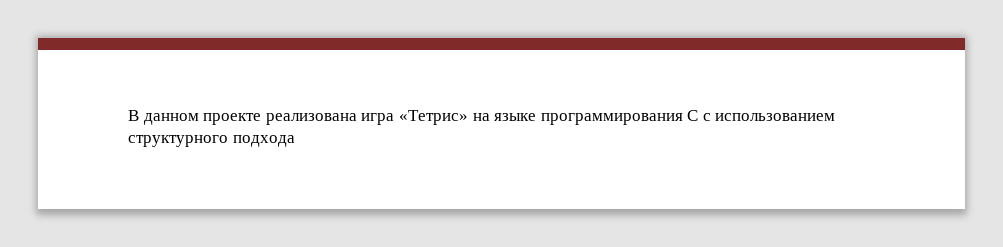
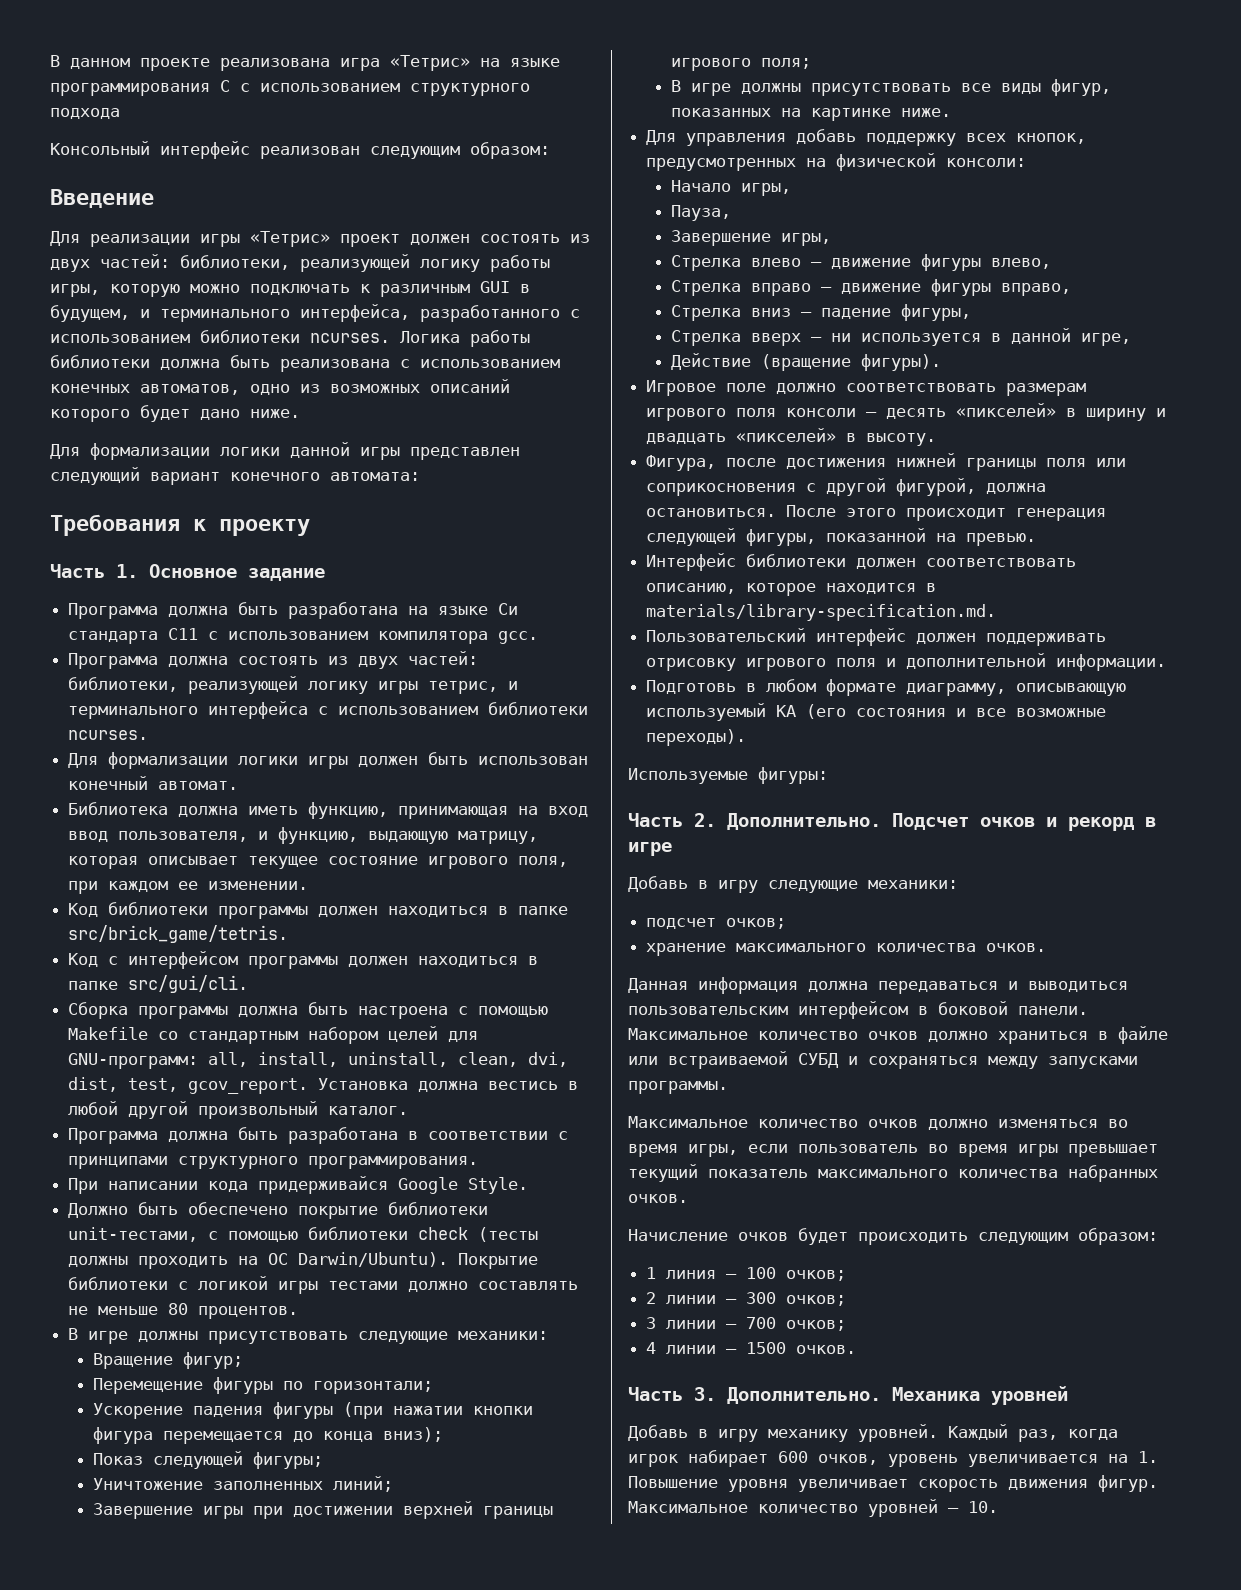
(295, 141) none -> [50,141,550,159] [50,189,154,208] [50,231,590,247] [50,254,550,272] [50,281,530,297] [50,304,580,322] [50,330,530,347] [50,355,560,372] [50,379,510,395] [50,405,300,422] [50,442,520,460] [50,467,420,485] [50,514,310,536] [50,564,325,581] [68,602,519,619] [68,628,539,644] [68,651,479,669] [68,676,519,694] [68,701,589,719] [68,730,149,740] [68,752,589,769] [68,776,239,790] [68,802,589,819] [68,827,539,844] [68,856,569,869] [68,881,309,894] [68,902,569,919] [68,925,289,943] [68,951,539,969] [68,975,249,993] [68,1002,549,1019] [68,1026,479,1044] [68,1052,569,1069] [68,1077,579,1094] [68,1101,409,1119] [68,1127,569,1144] [68,1156,479,1169] [68,1176,529,1194] [68,1202,489,1219] [68,1227,539,1242] [68,1252,539,1269] [68,1276,579,1294] [68,1303,299,1319] [68,1328,549,1344] [92,1352,243,1369] [92,1377,433,1394] [92,1402,533,1419] [92,1427,443,1444] [92,1451,323,1469] [92,1476,393,1492] [92,1501,553,1519] [670,58,811,71] [670,79,1111,96] [670,108,951,121] [646,129,1087,146] [646,153,1027,171] [670,180,791,196] [670,205,731,221] [670,230,831,246] [670,254,1051,271] [670,279,1071,296] [670,304,971,321] [670,328,1131,346] [670,353,941,371] [646,380,1087,396] [646,403,1167,421] [646,428,937,446] [646,453,1127,471] [646,478,1047,496] [646,505,1107,521] [646,528,1037,546] [646,553,1077,571] [646,583,937,596] [646,604,997,621] [646,628,1107,646] [646,653,1167,671] [646,679,1127,696] [646,703,1107,721] [646,729,747,746] [628,767,828,784] [628,813,1156,831] [628,842,672,856] [628,876,958,893] [646,918,787,929] [646,943,1047,956] [628,977,1128,994] [628,1001,1088,1019] [628,1026,1168,1044] [628,1051,1138,1069] [628,1081,728,1094] [628,1116,1128,1130] [628,1144,1158,1157] [628,1164,1158,1182] [628,1194,688,1203] [628,1228,1158,1245] [646,1267,847,1281] [646,1292,847,1306] [646,1317,847,1331] [646,1342,857,1354] [628,1386,1068,1405] [628,1424,1118,1442] [628,1450,1158,1467] [628,1475,1158,1492] [628,1499,998,1517] // Консольный интерфейс реализован следующим образом: // Введение // Для реализации игры «Тетрис» проект должен состоять из двух частей: библиотеки, реализующей логику работы игры, которую можно подключать к различным GUI в будущем, и терминального интерфейса, разработанного с использованием библиотеки ncurses. Логика работы библиотеки должна быть реализована с использованием конечных автоматов, одно из возможных описаний которого будет дано ниже. // Для формализации логики данной игры представлен следующий вариант конечного автомата: // Требования к проекту // Часть 1. Основное задание // Программа должна быть разработана на языке Си стандарта C11 с использованием компилятора gcc. // Программа должна состоять из двух частей: библиотеки, реализующей логику игры тетрис, и терминального интерфейса с использованием библиотеки ncurses. // Для формализации логики игры должен быть использован конечный автомат. // Библиотека должна иметь функцию, принимающая на вход ввод пользователя, и функцию, выдающую матрицу, которая описывает текущее состояние игрового поля, при каждом ее изменении. // Код библиотеки программы должен находиться в папке src/brick_game/tetris. // Код с интерфейсом программы должен находиться в папке src/gui/cli. // Сборка программы должна быть настроена с помощью Makefile со стандартным набором целей для GNU-программ: all, install, uninstall, clean, dvi, dist, test, gcov_report. Установка должна вестись в любой другой произвольный каталог. // Программа должна быть разработана в соответствии с принципами структурного программирования. // При написании кода придерживайся Google Style. // Должно быть обеспечено покрытие библиотеки unit-тестами, с помощью библиотеки check (тесты должны проходить на ОС Darwin/Ubuntu). Покрытие библиотеки с логикой игры тестами должно составлять не меньше 80 процентов. // В игре должны присутствовать следующие механики: // Вращение фигур; // Перемещение фигуры по горизонтали; // Ускорение падения фигуры (при нажатии кнопки фигура перемещается до конца вниз); // Показ следующей фигуры; // Уничтожение заполненных линий; // Завершение игры при достижении верхней границы игрового поля; // В игре должны присутствовать все виды фигур, показанных на картинке ниже. // Для управления добавь поддержку всех кнопок, предусмотренных на физической консоли: // Начало игры, // Пауза, // Завершение игры, // Стрелка влево — движение фигуры влево, // Стрелка вправо — движение фигуры вправо, // Стрелка вниз — падение фигуры, // Стрелка вверх — ни используется в данной игре, // Действие (вращение фигуры). // Игровое поле должно соответствовать размерам игрового поля консоли — десять «пикселей» в ширину и двадцать «пикселей» в высоту. // Фигура, после достижения нижней границы поля или соприкосновения с другой фигурой, должна остановиться. После этого происходит генерация следующей фигуры, показанной на превью. // Интерфейс библиотеки должен соответствовать описанию, которое находится в materials/library-specification.md. // Пользовательский интерфейс должен поддерживать отрисовку игрового поля и дополнительной информации. // Подготовь в любом формате диаграмму, описывающую используемый КА (его состояния и все возможные переходы). // Используемые фигуры: // Часть 2. Дополнительно. Подсчет очков и рекорд в игре // Добавь в игру следующие механики: // подсчет очков; // хранение максимального количества очков. // Данная информация должна передаваться и выводиться пользовательским интерфейсом в боковой панели. Максимальное количество очков должно храниться в файле или встраиваемой СУБД и сохраняться между запусками программы. // Максимальное количество очков должно изменяться во время игры, если пользователь во время игры превышает текущий показатель максимального количества набранных очков. // Начисление очков будет происходить следующим образом: // 1 линия — 100 очков; // 2 линии — 300 очков; // 3 линии — 700 очков; // 4 линии — 1500 очков. // Часть 3. Дополнительно. Механика уровней // Добавь в игру механику уровней. Каждый раз, когда игрок набирает 600 очков, уровень увеличивается на 1. Повышение уровня увеличивает скорость движения фигур. Максимальное количество уровней — 10.

